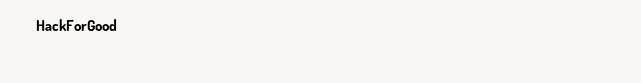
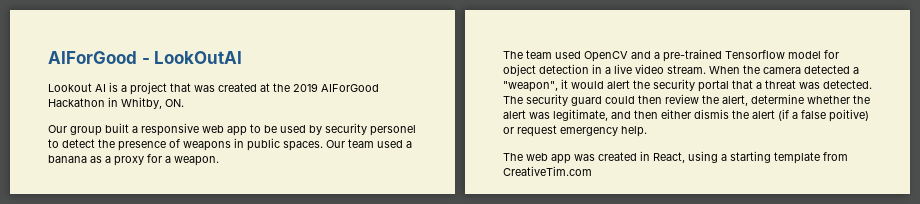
[36,19,117,31] HackForGood -> [48,51,243,64] [48,82,379,95] [48,97,184,109] [48,123,416,136] [48,138,412,151] [48,154,219,166] [503,49,839,62] [503,64,859,76] [503,79,872,92] [503,94,870,106] [503,109,869,122] [503,125,647,137] [503,151,848,164] [503,166,592,176] AIForGood - LookOutAI // Lookout AI is a project that was created at the 2019 AIForGood Hackathon in Whitby, ON. // Our group built a responsive web app to be used by security personel to detect the presence of weapons in public spaces. Our team used a banana as a proxy for a weapon. // The team used OpenCV and a pre-trained Tensorflow model for object detection in a live video stream. When the camera detected a "weapon", it would alert the security portal that a threat was detected. The security guard could then review the alert, determine whether the alert was legitimate, and then either dismis the alert (if a false poitive) or request emergency help. // The web app was created in React, using a starting template from CreativeTim.com

